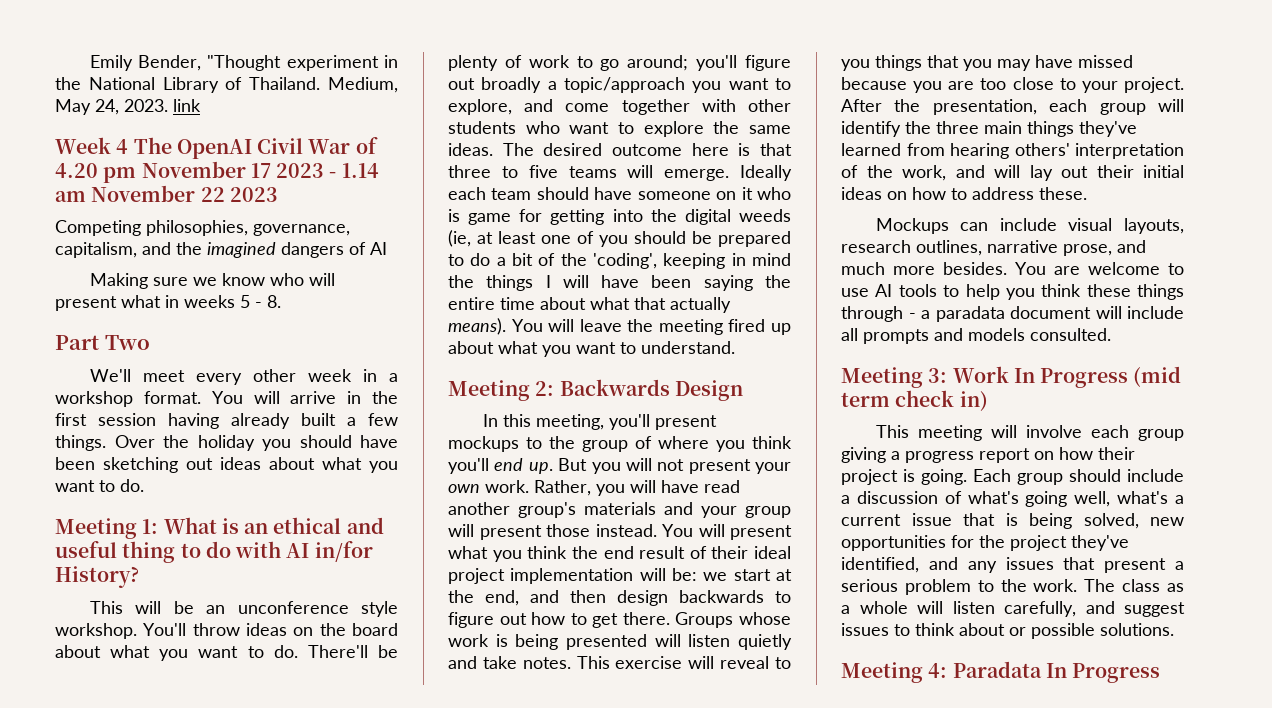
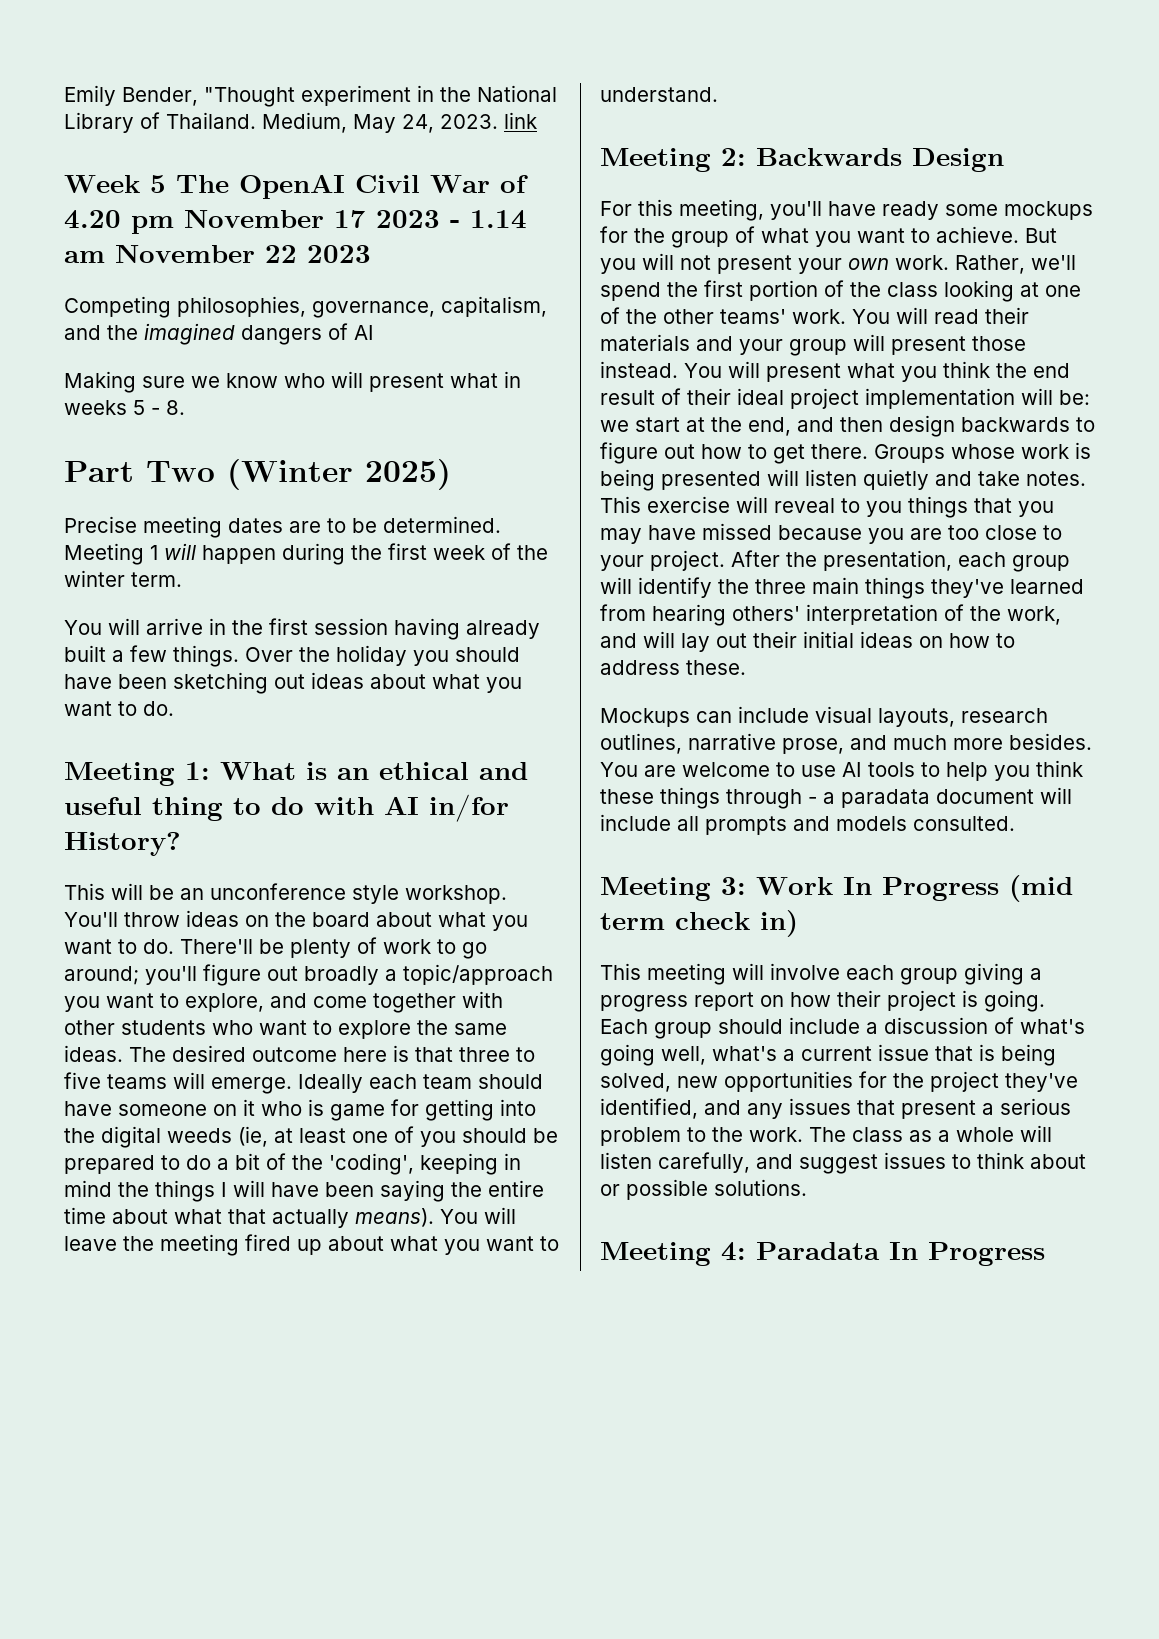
[116,139,129,154] 4 -> [150,175,166,193] 5
[89,369,399,385] [55,391,201,407] // We'll meet every other week in a workshop format. -> [227,459,451,490] [64,516,501,538] [64,543,548,565] [64,570,182,587] (Winter 2025) // Precise meeting dates are to be determined. Meeting 1 will happen during the first week of the winter term. //
[482,414,498,427] In -> [600,201,632,216] For
[654,415,717,430] [448,436,792,452] [448,458,553,474] present mockups to the group of where you think you'll end up. -> [828,201,1093,220] [600,226,1019,248] have ready some mockups for the group of what you want to achieve.
[596,480,740,496] [448,502,576,518] you will have read another group's -> [1031,255,1076,270] [600,280,1081,302] [600,307,1029,324] we'll spend the first portion of the class looking at one of the other teams' work. You will read their

